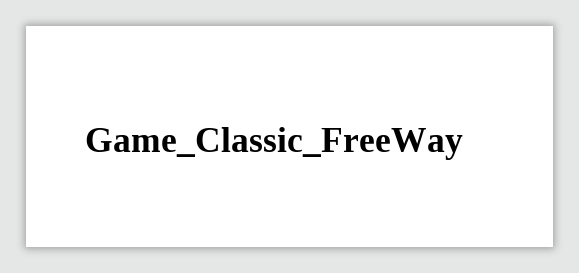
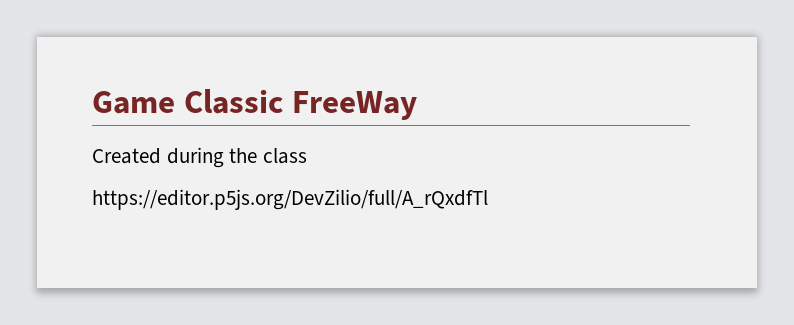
[85,127,463,160] Game_Classic_FreeWay -> [92,89,417,120] [92,147,308,168] [92,189,488,210] Game Classic FreeWay // Created during the class // https://editor.p5js.org/DevZilio/full/A_rQxdfTl

